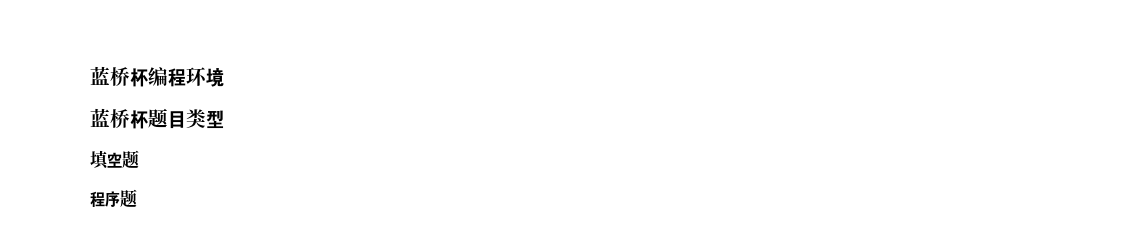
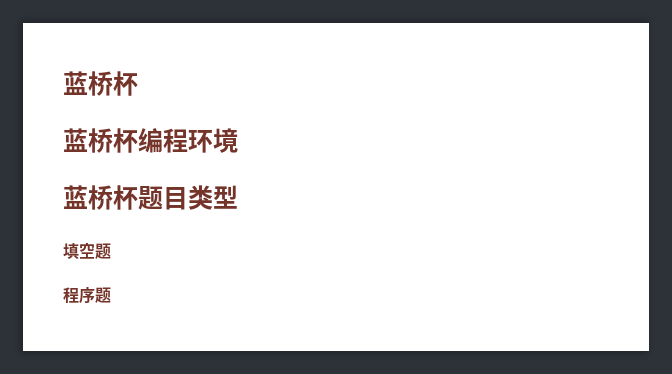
[90,66,148,87] 蓝桥杯 -> [63,71,138,96] [63,128,138,153] 蓝桥杯 // 蓝桥杯

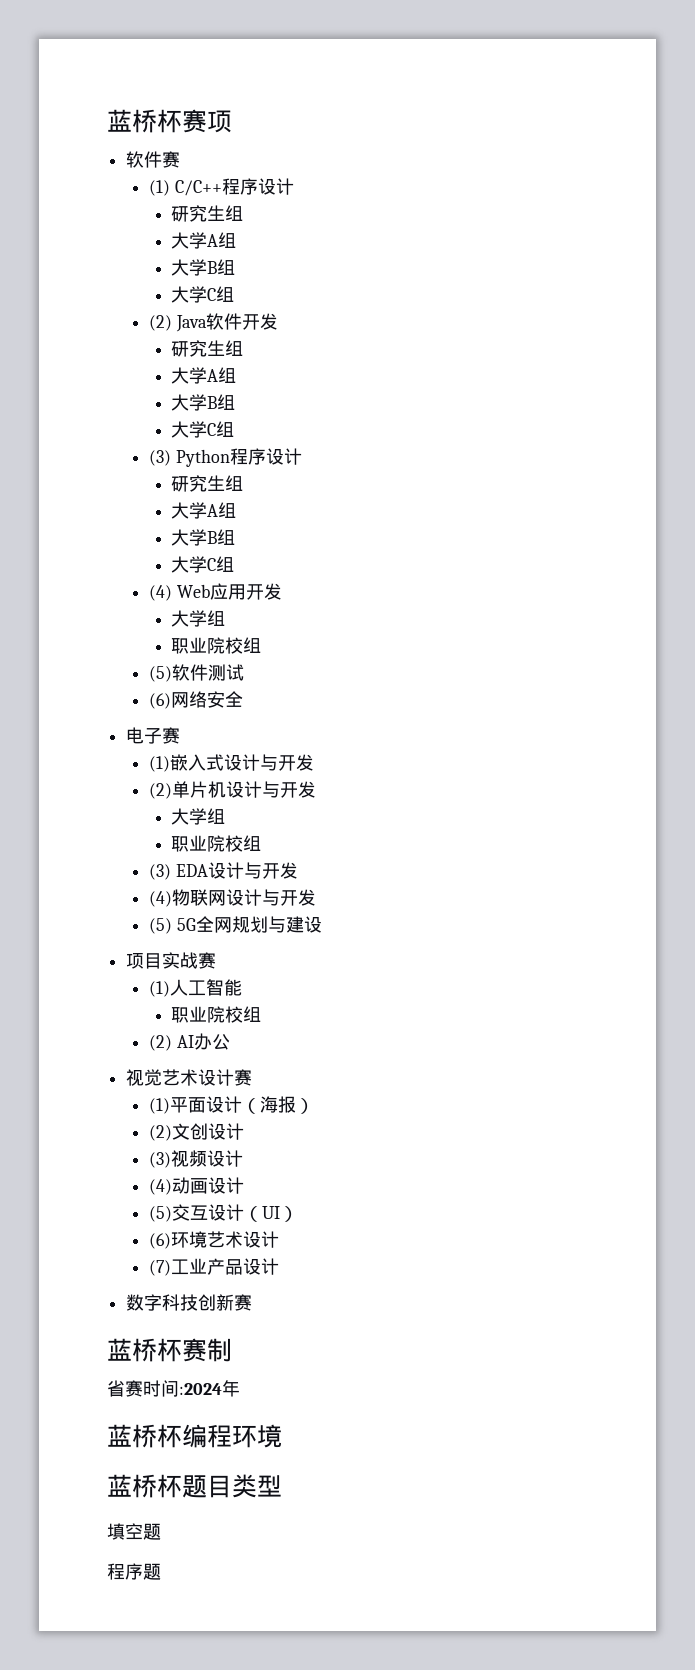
[63,71,138,96] 蓝桥杯 -> [107,109,232,133] [126,151,181,168] [148,178,294,196] [171,205,244,222] [171,232,237,249] [171,259,236,276] [171,286,235,303] [148,313,278,332] [171,340,244,357] [171,367,237,384] [171,394,236,411] [171,421,235,438] [148,448,302,467] [171,475,244,492] [171,502,237,519] [171,529,236,546] [171,556,235,573] [148,583,282,601] [171,610,226,627] [171,637,262,654] [148,664,244,682] [148,691,243,709] [126,727,181,744] [148,754,314,772] [148,781,316,799] [171,808,226,825] [171,835,262,852] [148,862,298,880] [148,889,316,907] [148,916,322,934] [126,952,217,969] [148,979,242,997] [171,1006,262,1023] [148,1033,230,1051] [126,1069,253,1086] [148,1096,314,1114] [148,1123,244,1141] [148,1150,243,1168] [148,1177,244,1195] [148,1204,298,1222] [148,1231,279,1249] [148,1258,279,1276] [126,1294,253,1311] [107,1338,232,1362] [107,1380,240,1397] 蓝桥杯赛项 // 软件赛 // (1) C/C++程序设计 // 研究生组 // 大学A组 // 大学B组 // 大学C组 // (2) Java软件开发 // 研究生组 // 大学A组 // 大学B组 // 大学C组 // (3) Python程序设计 // 研究生组 // 大学A组 // 大学B组 // 大学C组 // (4) Web应用开发 // 大学组 // 职业院校组 // (5)软件测试 // (6)网络安全 // 电子赛 // (1)嵌入式设计与开发 // (2)单片机设计与开发 // 大学组 // 职业院校组 // (3) EDA设计与开发 // (4)物联网设计与开发 // (5) 5G全网规划与建设 // 项目实战赛 // (1)人工智能 // 职业院校组 // (2) AI办公 // 视觉艺术设计赛 // (1)平面设计（海报） // (2)文创设计 // (3)视频设计 // (4)动画设计 // (5)交互设计（UI） // (6)环境艺术设计 // (7)工业产品设计 // 数字科技创新赛 // 蓝桥杯赛制 // 省赛时间:2024年

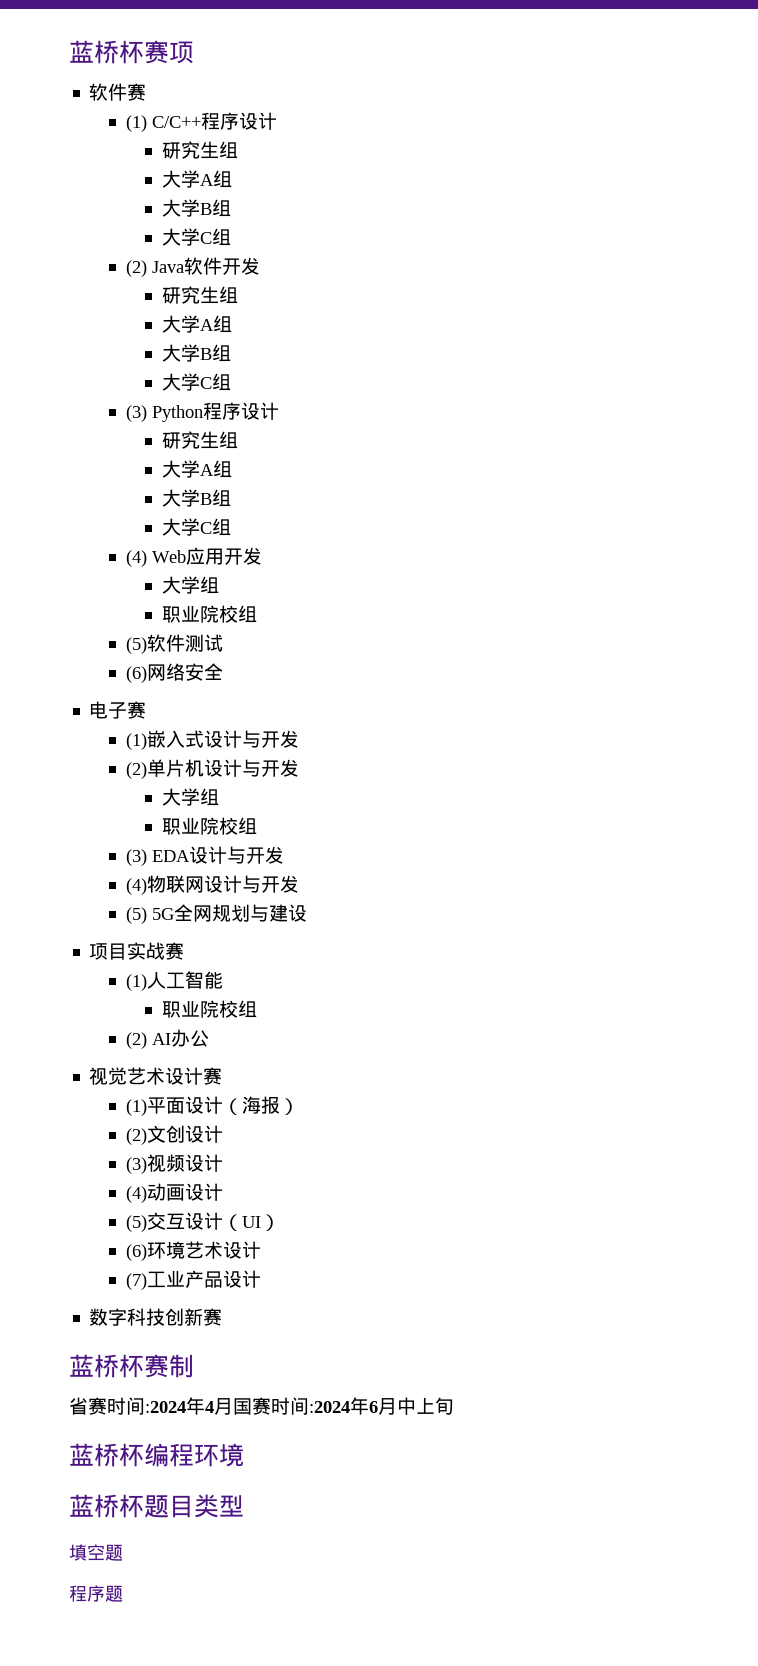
(240, 1388) none -> [205,1397,454,1415] 4月国赛时间:2024年6月中上旬

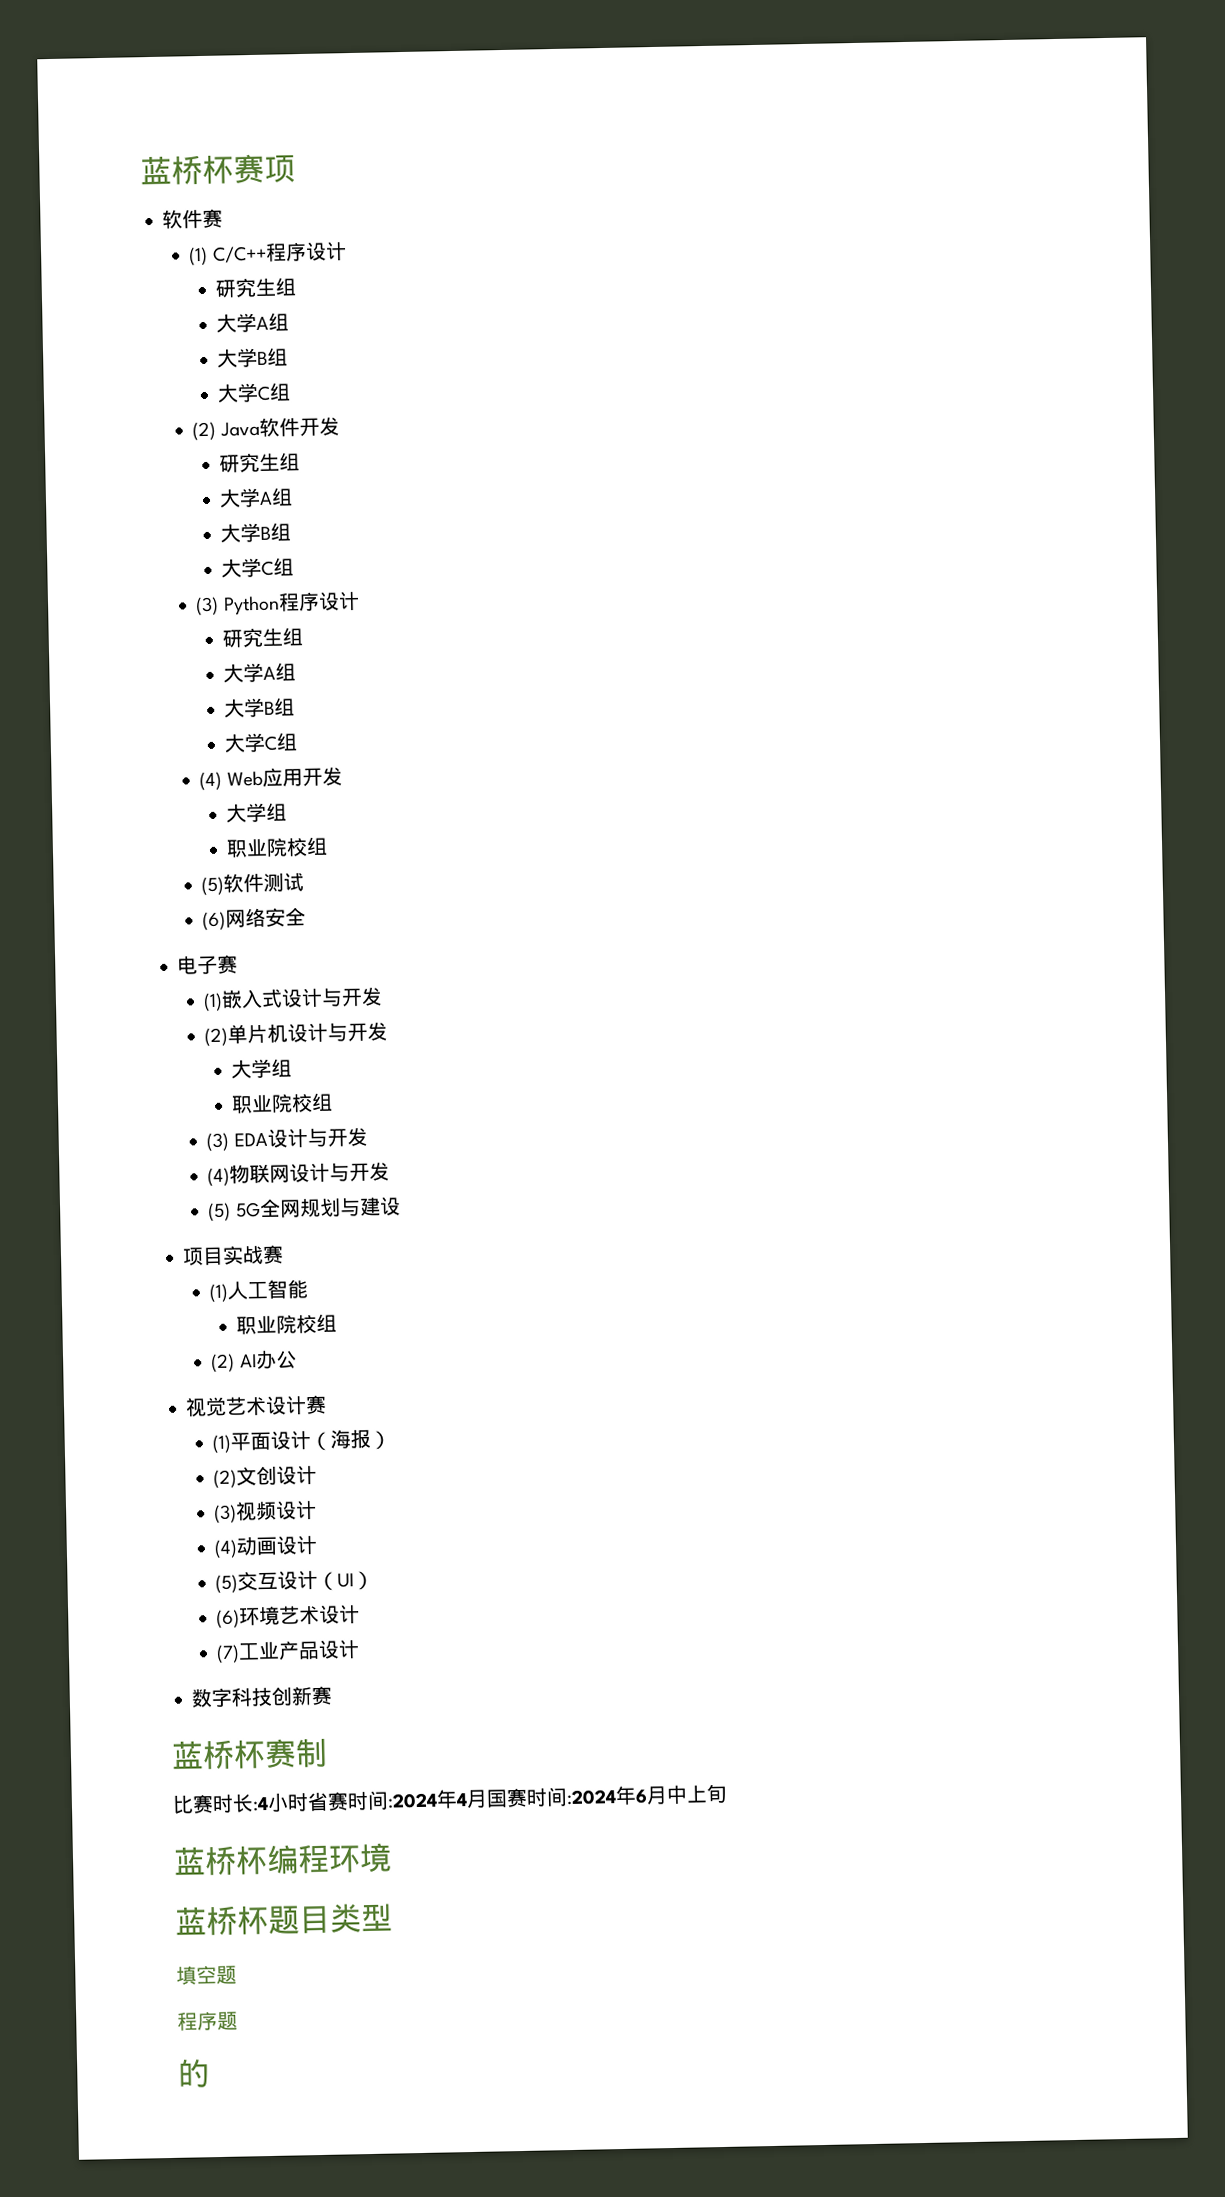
(194, 1366) none -> [172,1792,309,1814] 比赛时长:4小时
(123, 1593) none -> [178,2058,210,2088] // 的

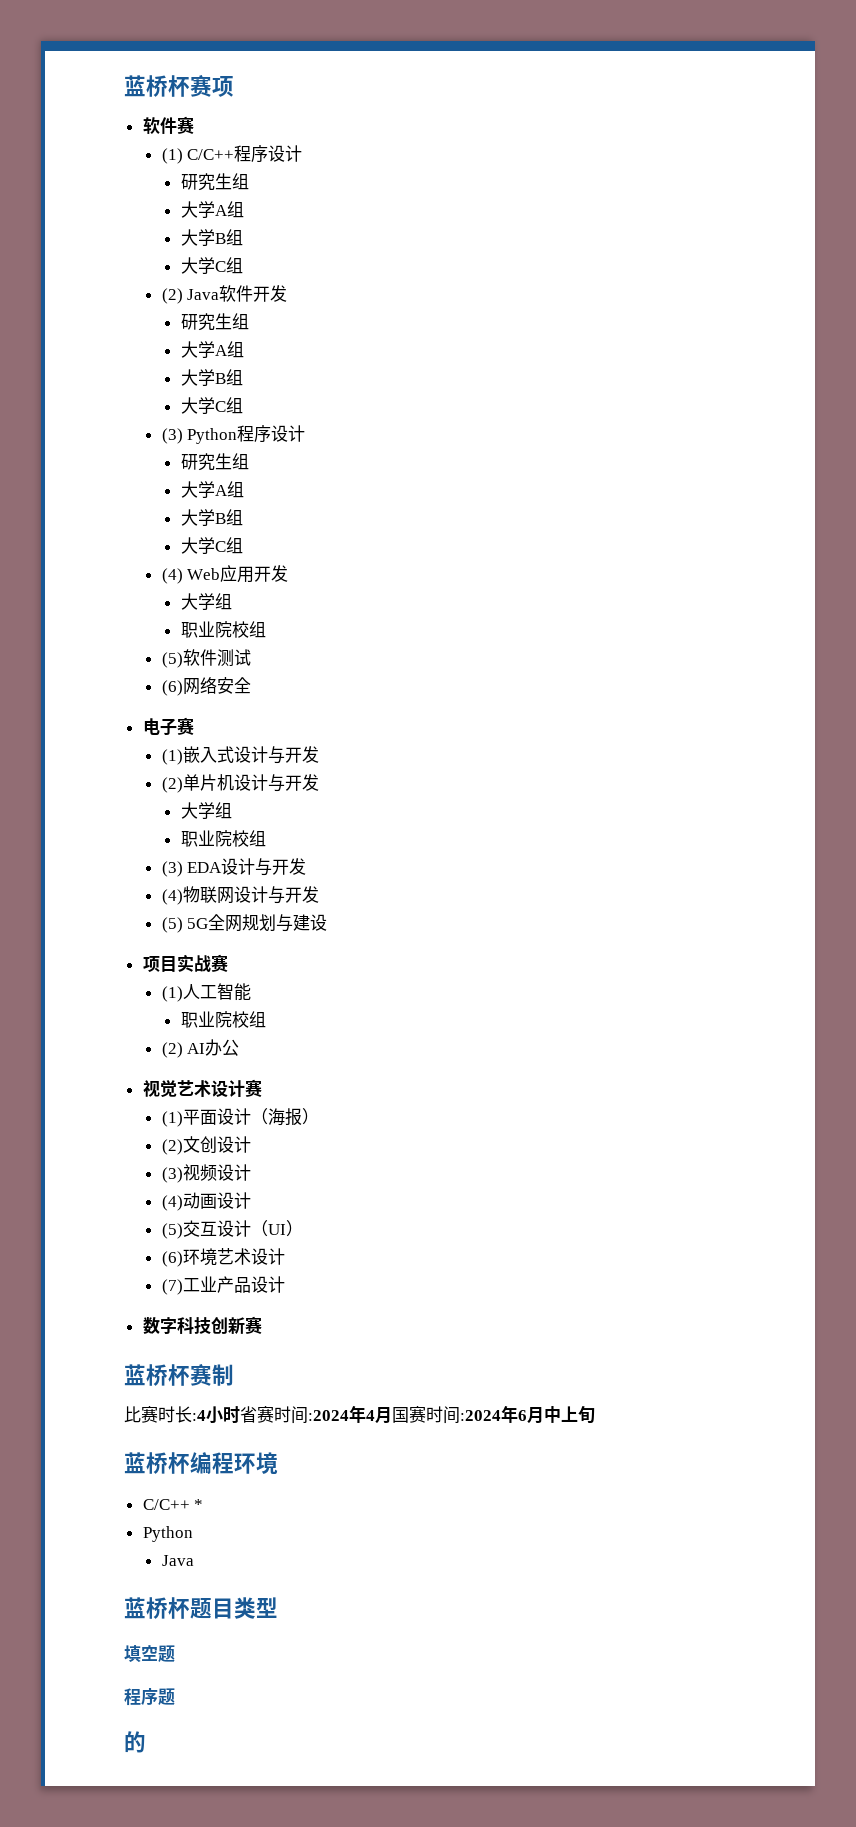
(392, 1857) none -> [142,1499,204,1510] [142,1526,193,1542] [161,1555,194,1566] // C/C++ * // Python // Java

